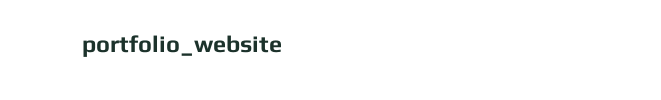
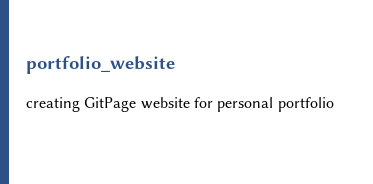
(282, 46) none -> [26,97,334,112] // creating GitPage website for personal portfolio

